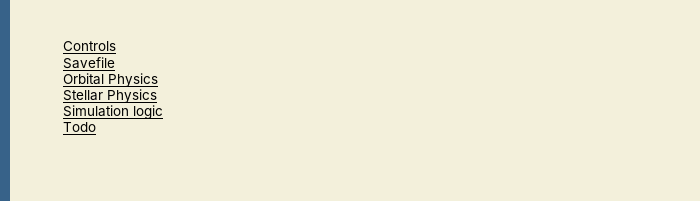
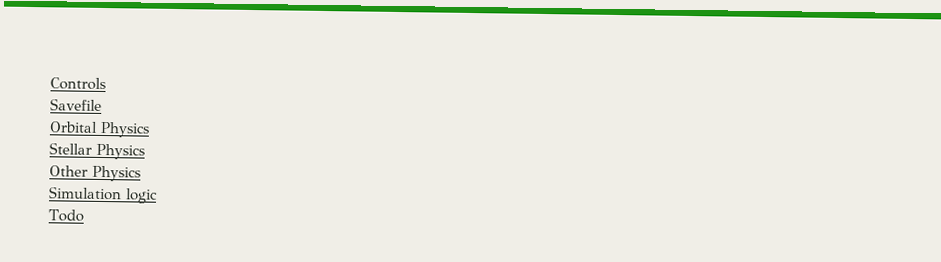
(157, 96) none -> [49,165,141,182] // Other Physics

